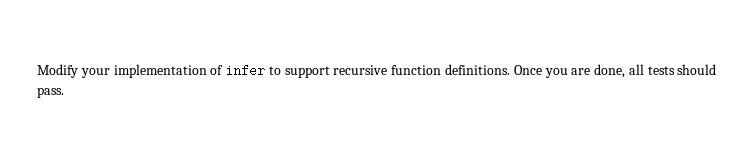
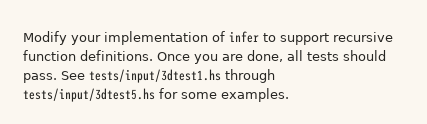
(64, 92) none -> [61,69,275,83] [23,88,289,102] See tests/input/3dtest1.hs through tests/input/3dtest5.hs for some examples.

